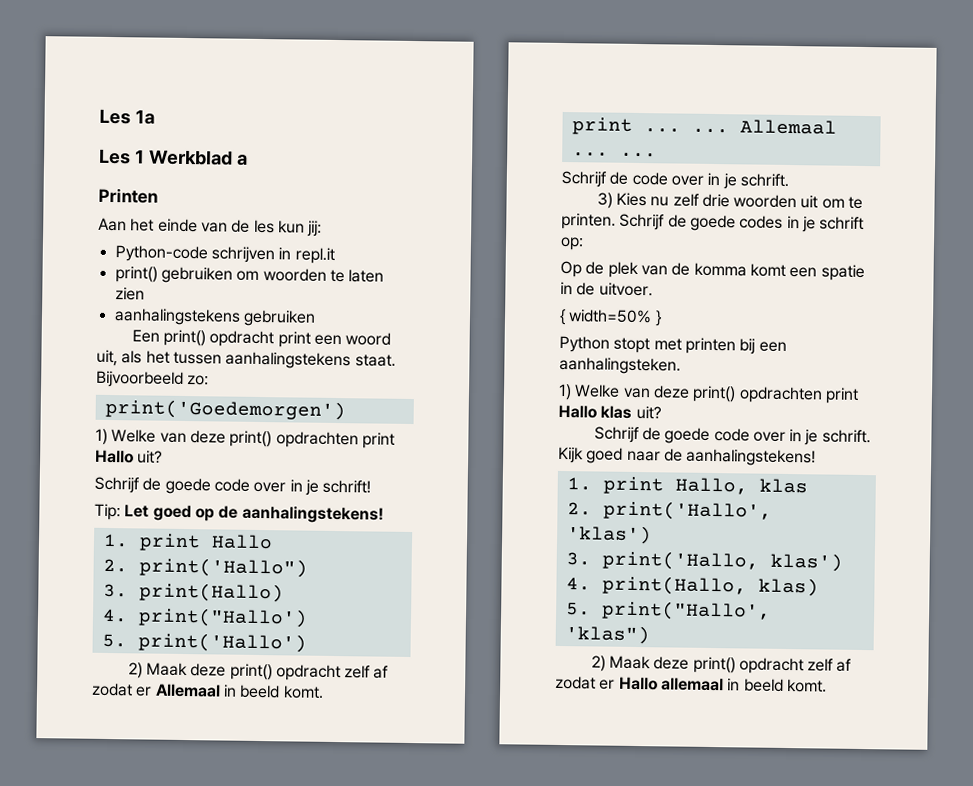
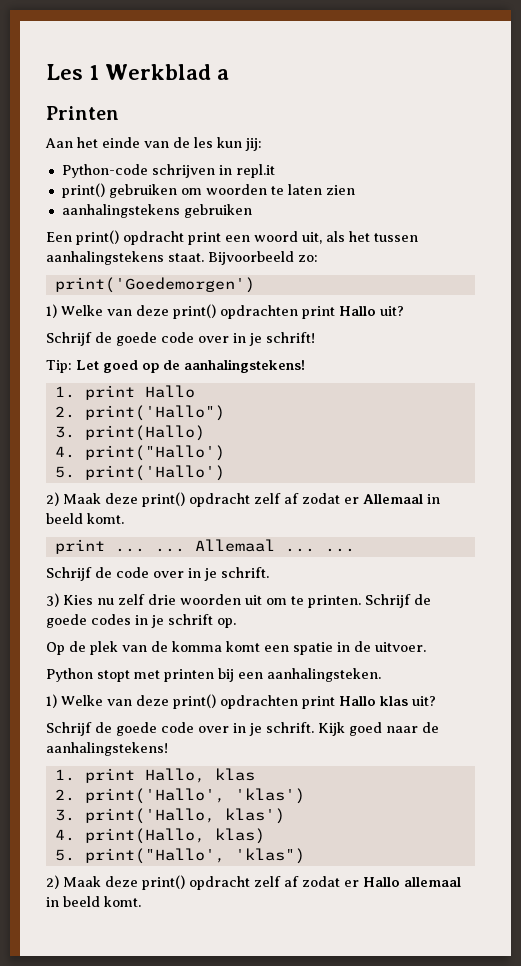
[99,108,155,125] [99,148,131,165] Les 1a // Les -> [46,64,83,80] Les
[560,236,584,251] op: -> [217,618,236,628] op.
[559,308,662,327] // { width=50% } -> (426, 647) none

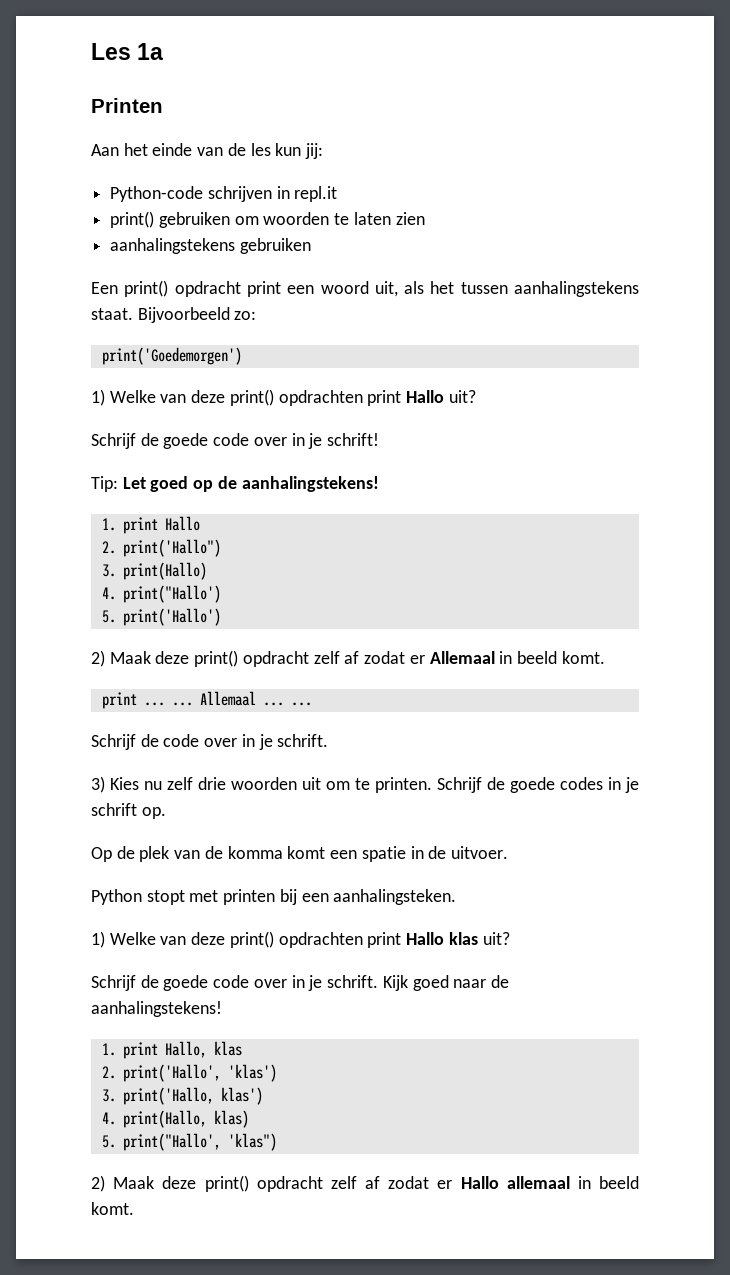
[89,64,230,80] 1 Werkblad a -> [137,43,164,60] 1a

